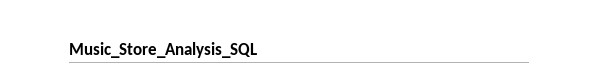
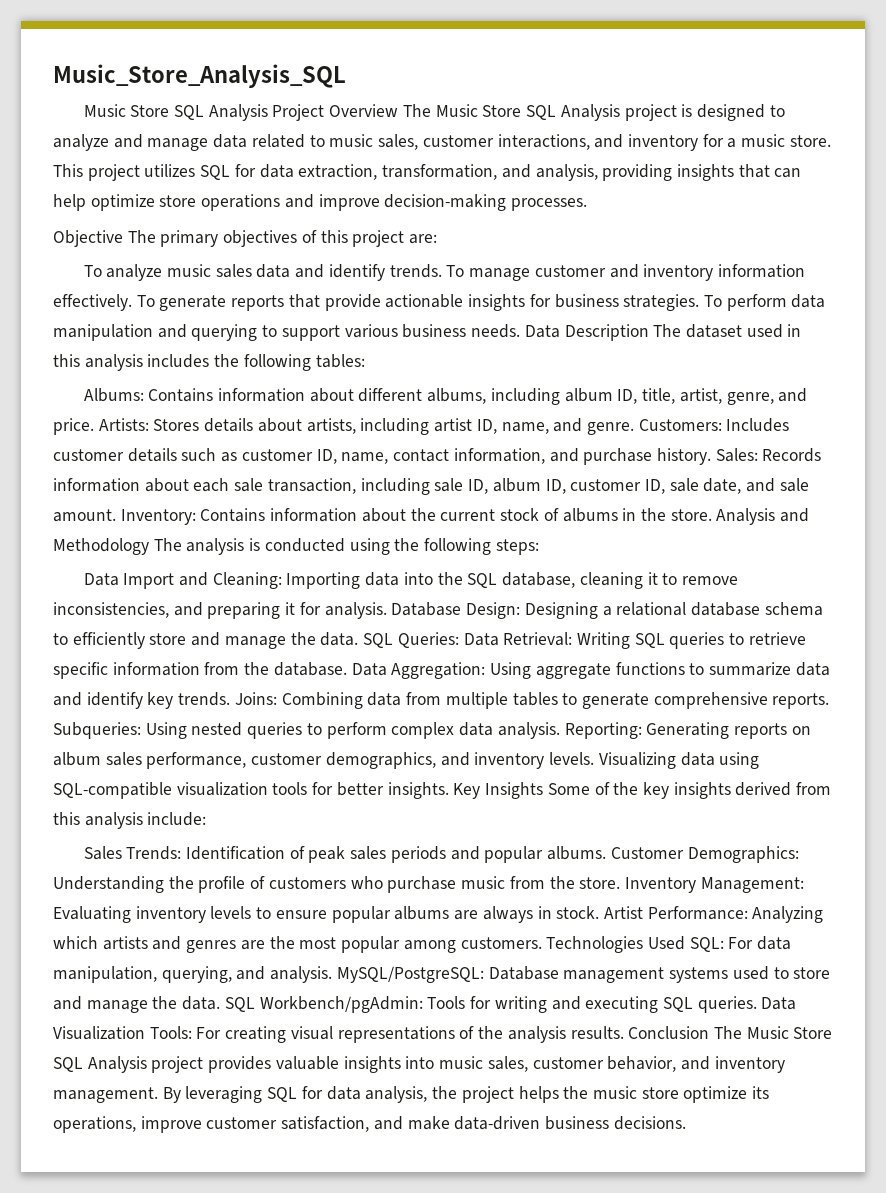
(257, 50) none -> [83,104,785,121] [53,134,831,151] [53,164,802,181] [53,194,588,211] [53,230,438,247] [83,264,805,281] [53,294,826,311] [53,324,802,341] [53,354,365,371] [83,388,808,405] [53,418,790,435] [53,448,822,465] [53,478,809,495] [53,508,810,525] [53,538,539,555] [83,572,738,589] [53,602,823,619] [53,632,806,649] [53,662,830,679] [53,692,830,709] [53,722,811,739] [53,752,760,769] [53,782,832,799] [53,812,207,829] [83,846,799,863] [53,876,804,893] [53,906,824,923] [53,936,792,953] [53,966,831,983] [53,996,797,1013] [53,1026,833,1043] [53,1056,785,1073] [53,1086,770,1103] [53,1116,686,1133] // Music Store SQL Analysis Project Overview The Music Store SQL Analysis project is designed to analyze and manage data related to music sales, customer interactions, and inventory for a music store. This project utilizes SQL for data extraction, transformation, and analysis, providing insights that can help optimize store operations and improve decision-making processes. // Objective The primary objectives of this project are: // To analyze music sales data and identify trends. To manage customer and inventory information effectively. To generate reports that provide actionable insights for business strategies. To perform data manipulation and querying to support various business needs. Data Description The dataset used in this analysis includes the following tables: // Albums: Contains information about different albums, including album ID, title, artist, genre, and price. Artists: Stores details about artists, including artist ID, name, and genre. Customers: Includes customer details such as customer ID, name, contact information, and purchase history. Sales: Records information about each sale transaction, including sale ID, album ID, customer ID, sale date, and sale amount. Inventory: Contains information about the current stock of albums in the store. Analysis and Methodology The analysis is conducted using the following steps: // Data Import and Cleaning: Importing data into the SQL database, cleaning it to remove inconsistencies, and preparing it for analysis. Database Design: Designing a relational database schema to efficiently store and manage the data. SQL Queries: Data Retrieval: Writing SQL queries to retrieve specific information from the database. Data Aggregation: Using aggregate functions to summarize data and identify key trends. Joins: Combining data from multiple tables to generate comprehensive reports. Subqueries: Using nested queries to perform complex data analysis. Reporting: Generating reports on album sales performance, customer demographics, and inventory levels. Visualizing data using SQL-compatible visualization tools for better insights. Key Insights Some of the key insights derived from this analysis include: // Sales Trends: Identification of peak sales periods and popular albums. Customer Demographics: Understanding the profile of customers who purchase music from the store. Inventory Management: Evaluating inventory levels to ensure popular albums are always in stock. Artist Performance: Analyzing which artists and genres are the most popular among customers. Technologies Used SQL: For data manipulation, querying, and analysis. MySQL/PostgreSQL: Database management systems used to store and manage the data. SQL Workbench/pgAdmin: Tools for writing and executing SQL queries. Data Visualization Tools: For creating visual representations of the analysis results. Conclusion The Music Store SQL Analysis project provides valuable insights into music sales, customer behavior, and inventory management. By leveraging SQL for data analysis, the project helps the music store optimize its operations, improve customer satisfaction, and make data-driven business decisions.

